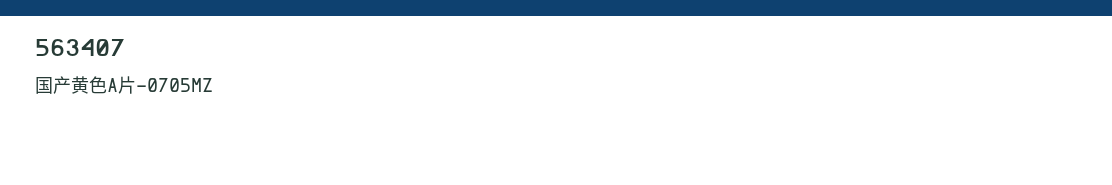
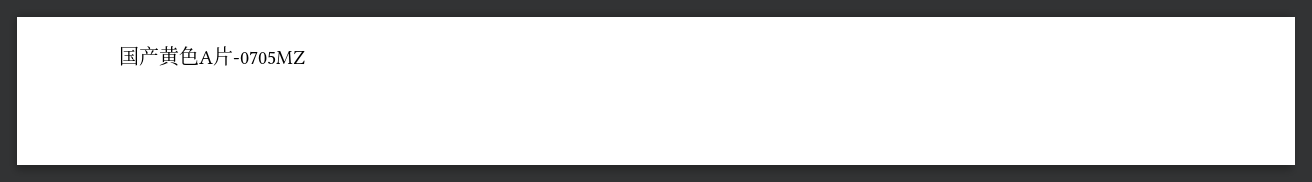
[35,39,125,56] 563407 // -> (119, 56) none

